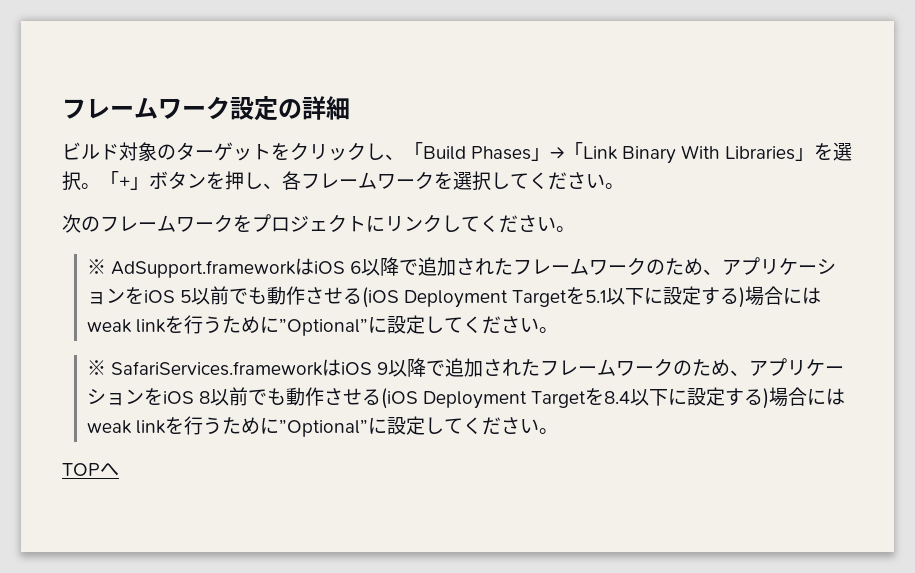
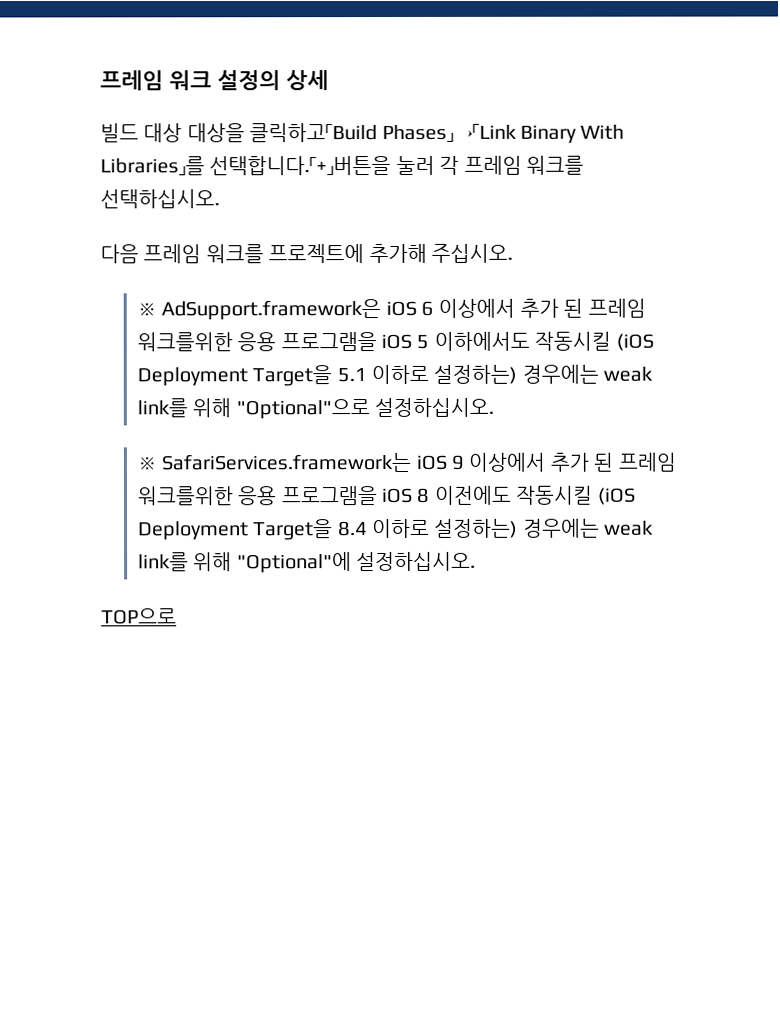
[62,96,350,121] [62,142,404,161] フレームワーク設定の詳細 // ビルド対象のターゲットをクリックし、 -> [100,70,329,91] [100,123,327,143] 프레임 워크 설정의 상세 // 빌드 대상 대상을 클릭하고
[813,142,852,161] [62,171,624,191] [62,214,575,233] [86,258,315,278] を選択。「+」ボタンを押し、各フレームワークを選択してください。 // 次のフレームワークをプロジェクトにリンクしてください。 // ※ AdSupport.frameworkは -> [185,155,584,176] [100,189,220,209] [100,243,513,264] [136,299,382,321] 를 선택합니다.「+」버튼을 눌러 각 프레임 워크를 선택하십시오. // 다음 프레임 워크를 프로젝트에 추가해 주십시오. // ※ AdSupport.framework은
[361,257,837,276] [86,286,822,308] [86,315,559,336] [86,359,342,376] 以降で追加されたフレームワークのため、アプリケーションをiOS 5以前でも動作させる(iOS Deployment Targetを5.1以下に設定する)場合にはweak linkを行うために”Optional”に設定してください。 // ※ SafariServices.frameworkは -> [438,298,646,318] [136,331,654,352] [136,364,654,387] [136,397,494,420] [136,452,412,473] 이상에서 추가 된 프레임 워크를위한 응용 프로그램을 iOS 5 이하에서도 작동시킬 (iOS Deployment Target을 5.1 이하로 설정하는) 경우에는 weak link를 위해 "Optional"으로 설정하십시오. // ※ SafariServices.framework는
[388,358,845,377] [86,387,846,409] [86,416,559,437] [62,462,119,476] 以降で追加されたフレームワークのため、アプリケーションをiOS 8以前でも動作させる(iOS Deployment Targetを8.4以下に設定する)場合にはweak linkを行うために”Optional”に設定してください。 // TOPへ -> [468,452,676,472] [136,485,636,506] [137,518,655,541] [137,551,476,574] [101,608,177,625] 이상에서 추가 된 프레임 워크를위한 응용 프로그램을 iOS 8 이전에도 작동시킬 (iOS Deployment Target을 8.4 이하로 설정하는) 경우에는 weak link를 위해 "Optional"에 설정하십시오. // TOP으로

